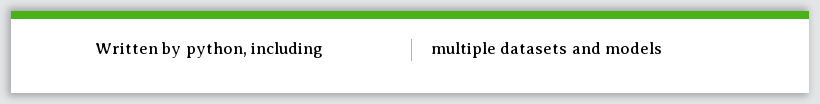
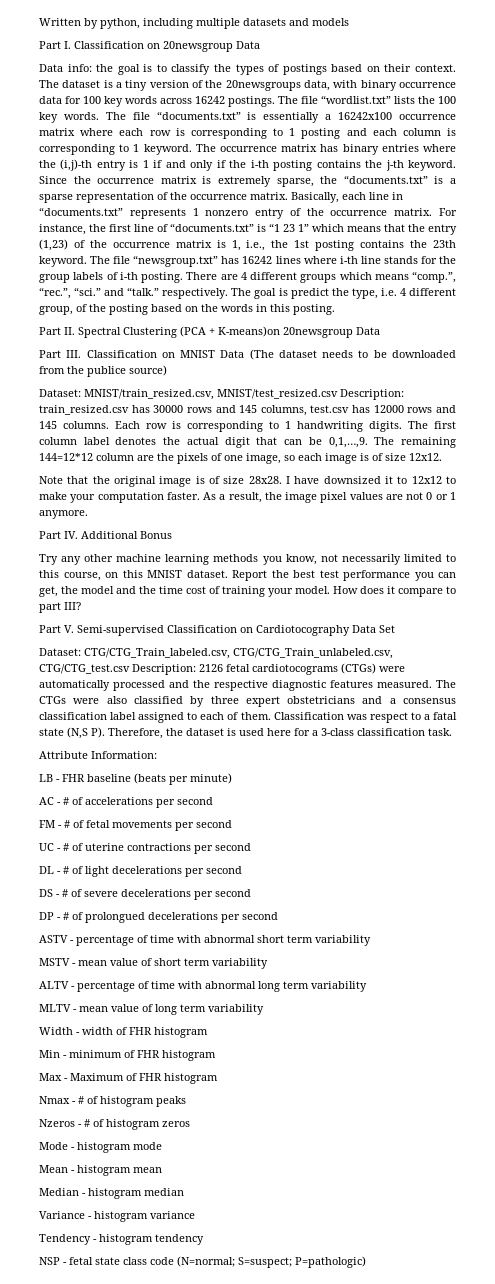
(663, 48) none -> [39,41,260,52] [39,64,456,75] [39,80,456,91] [39,95,456,107] [39,111,457,123] [39,128,457,139] [39,144,456,155] [39,159,456,171] [39,175,457,187] [39,192,403,203] [39,207,457,219] [39,223,457,235] [39,239,456,251] [39,255,456,267] [39,271,456,283] [39,287,457,299] [39,304,335,315] [39,326,380,338] [39,349,456,360] [39,365,167,377] [39,389,404,400] [39,405,456,416] [39,421,456,432] [39,437,456,448] [39,453,442,464] [39,476,456,487] [39,492,456,503] [39,510,88,519] [39,531,172,539] [39,554,456,565] [39,570,456,581] [39,586,456,597] [39,602,81,613] [39,625,395,636] [39,648,393,659] [39,663,405,675] [39,680,456,691] [39,696,457,707] [39,712,457,723] [39,727,452,739] [39,751,157,759] [39,773,232,785] [39,797,213,808] [39,820,232,831] [39,843,251,854] [39,866,242,877] [39,889,251,900] [39,912,278,923] [39,935,371,946] [39,958,268,969] [39,981,367,992] [39,1004,264,1015] [39,1027,208,1038] [39,1050,216,1061] [39,1073,218,1084] [39,1096,186,1107] [39,1119,190,1130] [39,1142,162,1153] [39,1165,162,1176] [39,1188,184,1199] [39,1211,195,1222] [39,1234,204,1245] [39,1256,366,1268] // Part I. Classification on 20newsgroup Data // Data info: the goal is to classify the types of postings based on their context. The dataset is a tiny version of the 20newsgroups data, with binary occurrence data for 100 key words across 16242 postings. The file “wordlist.txt” lists the 100 key words. The file “documents.txt” is essentially a 16242x100 occurrence matrix where each row is corresponding to 1 posting and each column is corresponding to 1 keyword. The occurrence matrix has binary entries where the (i,j)-th entry is 1 if and only if the i-th posting contains the j-th keyword. Since the occurrence matrix is extremely sparse, the “documents.txt” is a sparse representation of the occurrence matrix. Basically, each line in “documents.txt” represents 1 nonzero entry of the occurrence matrix. For instance, the first line of “documents.txt” is “1 23 1” which means that the entry (1,23) of the occurrence matrix is 1, i.e., the 1st posting contains the 23th keyword. The file “newsgroup.txt” has 16242 lines where i-th line stands for the group labels of i-th posting. There are 4 different groups which means “comp.”, “rec.”, “sci.” and “talk.” respectively. The goal is predict the type, i.e. 4 different group, of the posting based on the words in this posting. // Part II. Spectral Clustering (PCA + K-means)on 20newsgroup Data // Part III. Classification on MNIST Data (The dataset needs to be downloaded from the publice source) // Dataset: MNIST/train_resized.csv, MNIST/test_resized.csv Description: train_resized.csv has 30000 rows and 145 columns, test.csv has 12000 rows and 145 columns. Each row is corresponding to 1 handwriting digits. The first column label denotes the actual digit that can be 0,1,…,9. The remaining 144=12*12 column are the pixels of one image, so each image is of size 12x12. // Note that the original image is of size 28x28. I have downsized it to 12x12 to make your computation faster. As a result, the image pixel values are not 0 or 1 anymore. // Part IV. Additional Bonus // Try any other machine learning methods you know, not necessarily limited to this course, on this MNIST dataset. Report the best test performance you can get, the model and the time cost of training your model. How does it compare to part III? // Part V. Semi-supervised Classification on Cardiotocography Data Set // Dataset: CTG/CTG_Train_labeled.csv, CTG/CTG_Train_unlabeled.csv, CTG/CTG_test.csv Description: 2126 fetal cardiotocograms (CTGs) were automatically processed and the respective diagnostic features measured. The CTGs were also classified by three expert obstetricians and a consensus classification label assigned to each of them. Classification was respect to a fatal state (N,S P). Therefore, the dataset is used here for a 3-class classification task. // Attribute Information: // LB - FHR baseline (beats per minute) // AC - # of accelerations per second // FM - # of fetal movements per second // UC - # of uterine contractions per second // DL - # of light decelerations per second // DS - # of severe decelerations per second // DP - # of prolongued decelerations per second // ASTV - percentage of time with abnormal short term variability // MSTV - mean value of short term variability // ALTV - percentage of time with abnormal long term variability // MLTV - mean value of long term variability // Width - width of FHR histogram // Min - minimum of FHR histogram // Max - Maximum of FHR histogram // Nmax - # of histogram peaks // Nzeros - # of histogram zeros // Mode - histogram mode // Mean - histogram mean // Median - histogram median // Variance - histogram variance // Tendency - histogram tendency // NSP - fetal state class code (N=normal; S=suspect; P=pathologic)

